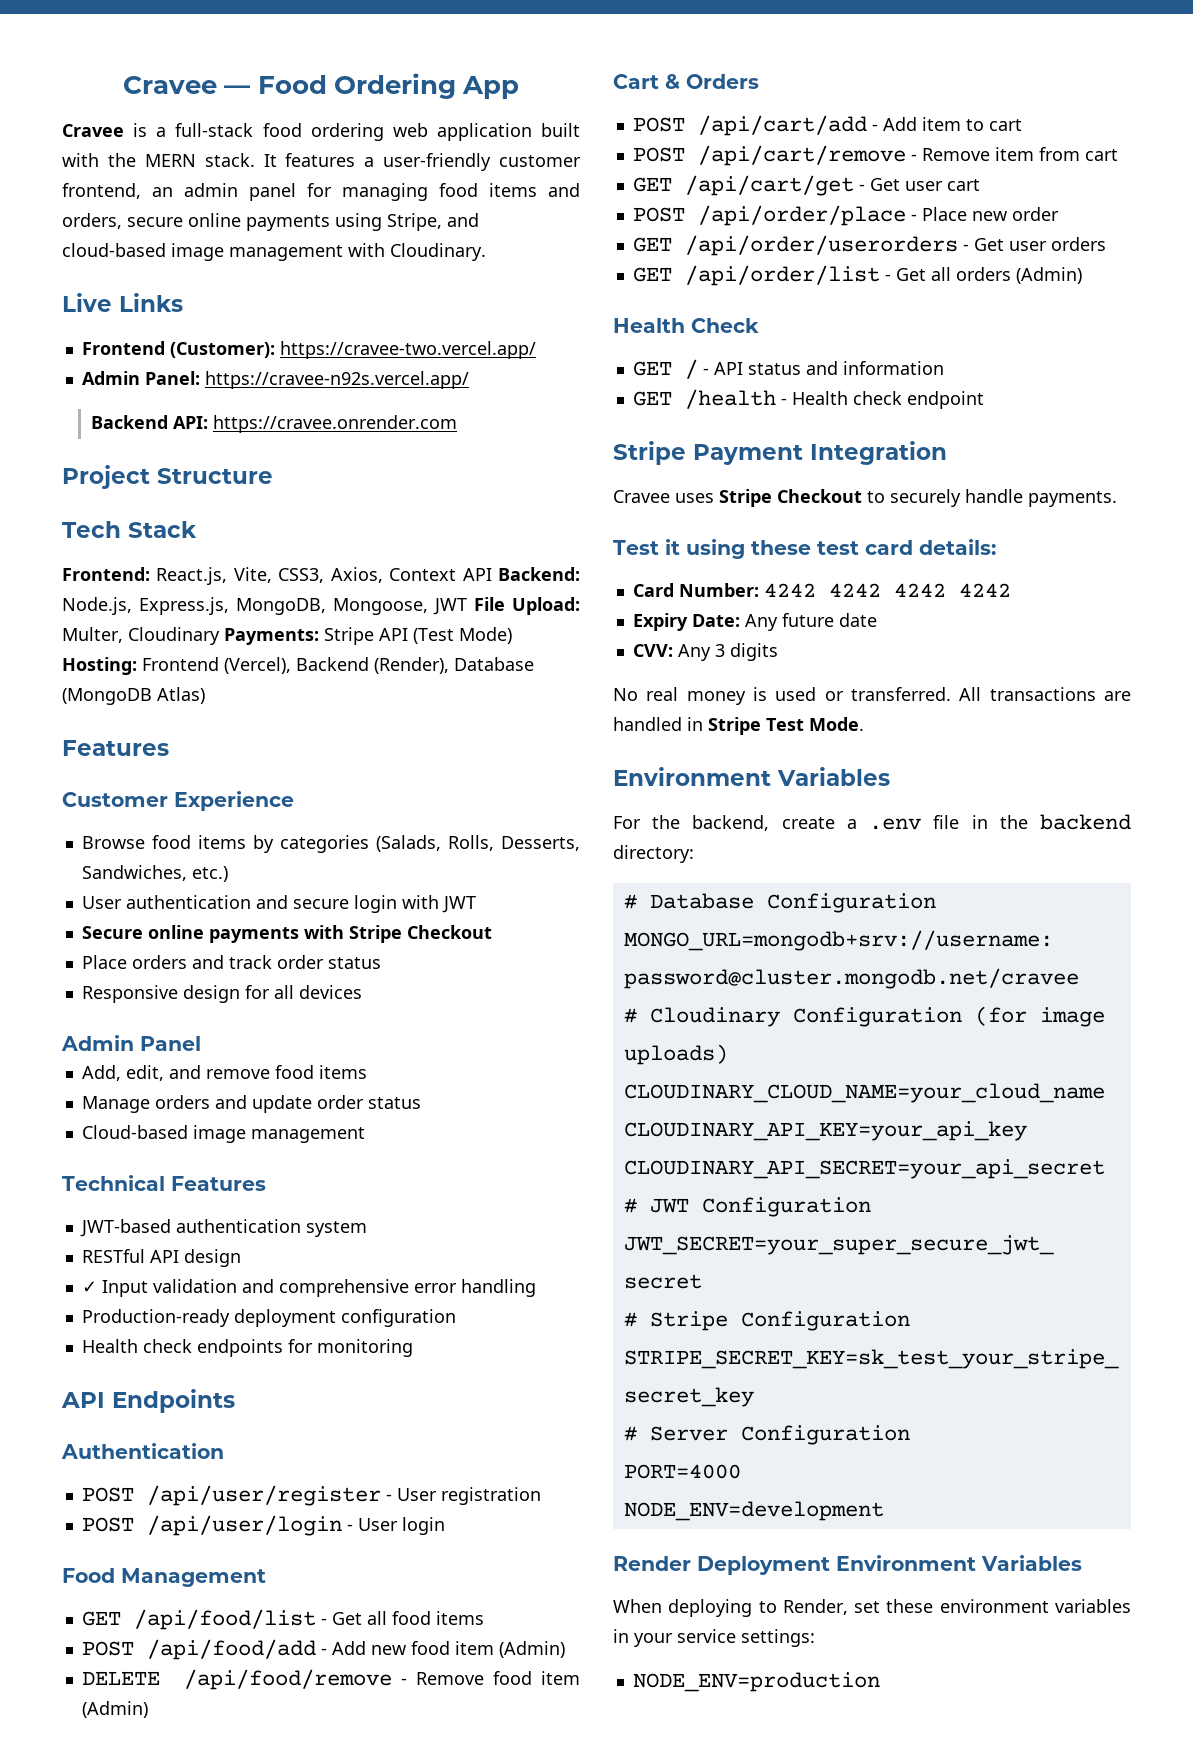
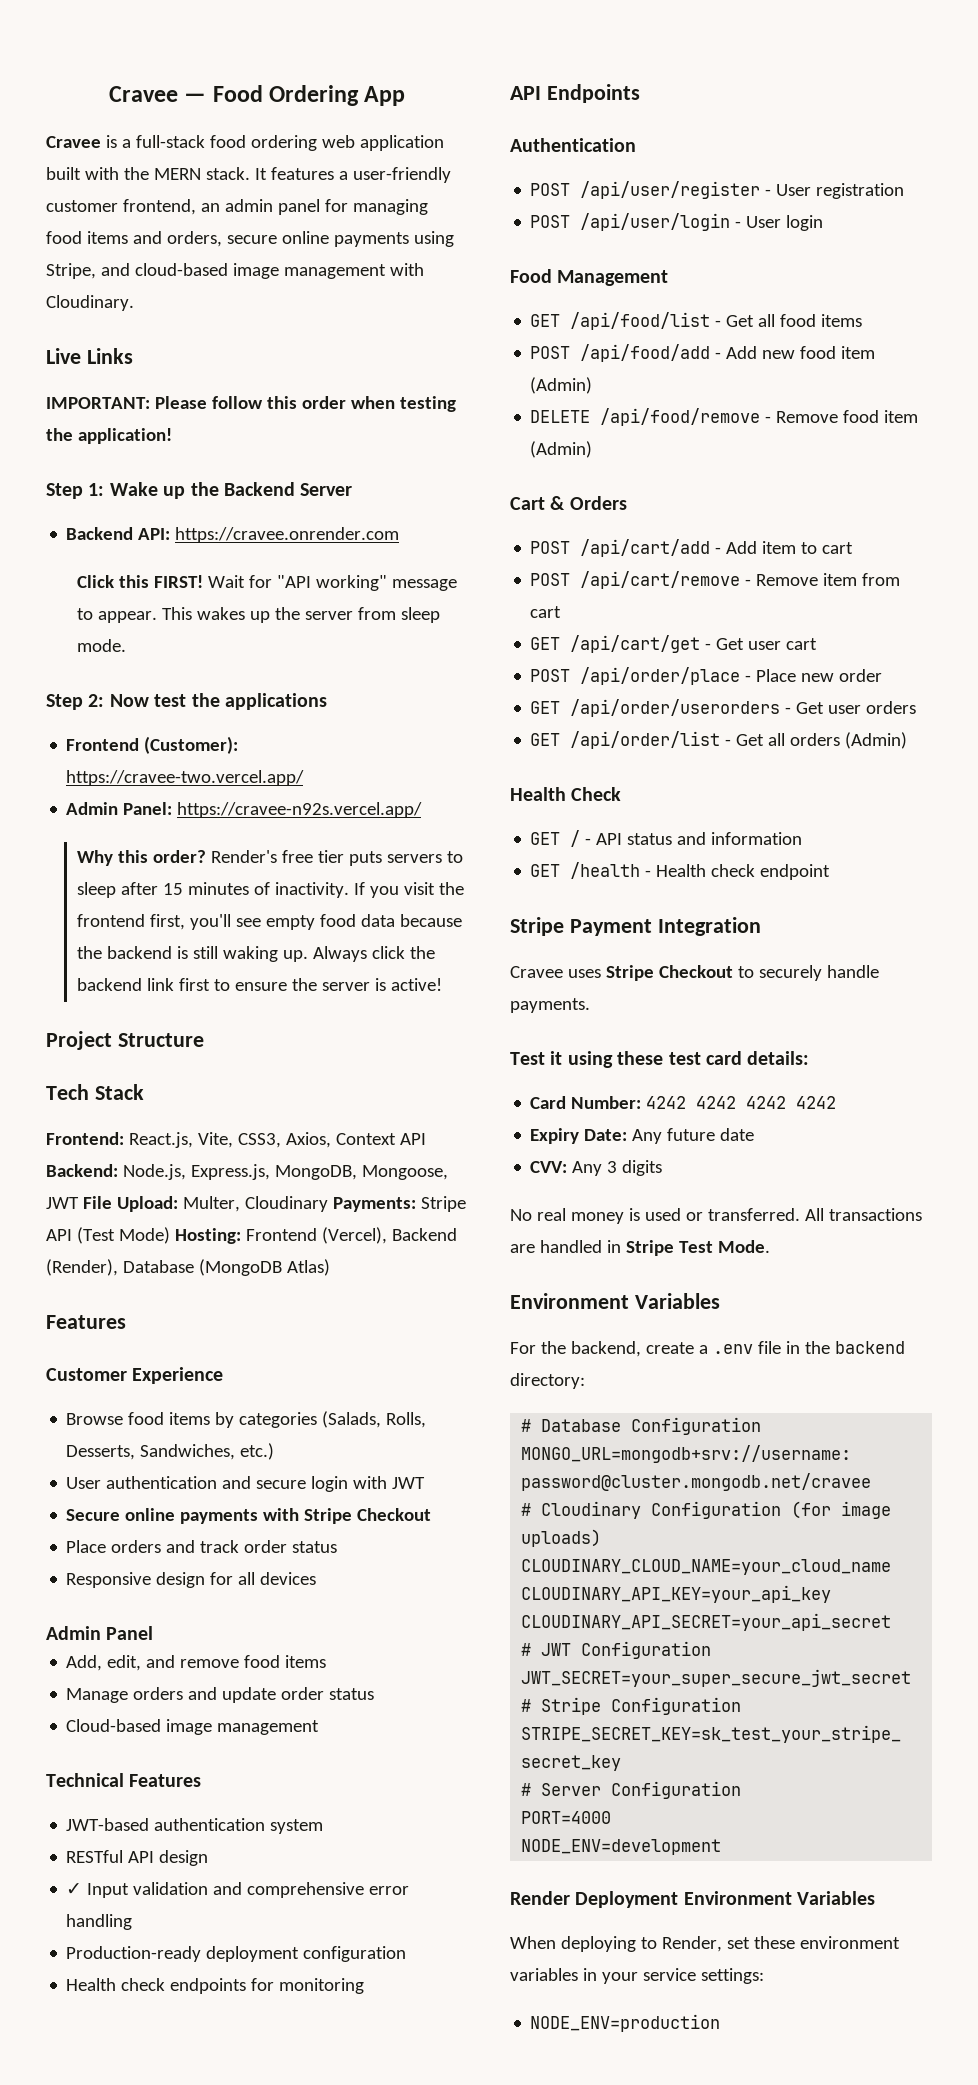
(183, 302) none -> [46,396,456,412] [46,428,172,444] [46,482,353,499] [66,527,400,543] [77,575,457,591] [77,607,440,623] [77,639,127,652] [46,693,327,710] // IMPORTANT: Please follow this order when testing the application! // Step 1: Wake up the Backend Server // Backend API: https://cravee.onrender.com // Click this FIRST! Wait for "API working" message to appear. This wakes up the server from sleep mode. // Step 2: Now test the applications
[90,415,457,433] Backend API: https://cravee.onrender.com -> [77,850,463,866] [77,882,464,898] [77,914,462,930] [77,946,435,962] [77,978,442,991] Why this order? Render's free tier puts servers to sleep after 15 minutes of inactivity. If you visit the frontend first, you'll see empty food data because the backend is still waking up. Always click the backend link first to ensure the server is active!

